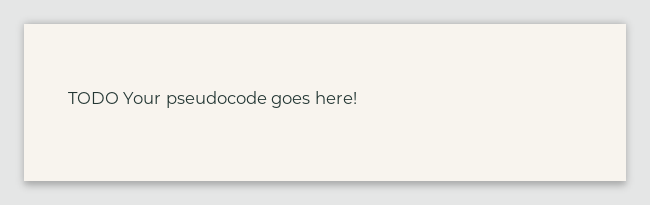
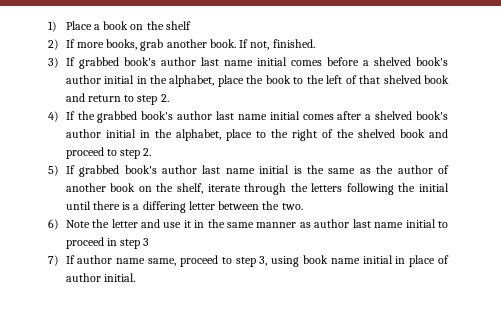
[68,91,357,108] TODO Your pseudocode goes here! -> [48,21,191,32] [48,39,315,51] [48,57,448,69] [65,75,449,87] [65,93,169,105] [48,111,448,123] [65,129,448,141] [65,147,152,159] [48,165,450,177] [65,183,449,195] [65,201,303,213] [48,219,448,230] [65,237,150,249] [48,255,450,267] [65,273,135,282] 1) Place a book on the shelf // 2) If more books, grab another book. If not, finished. // 3) If grabbed book's author last name initial comes before a shelved book's author initial in the alphabet, place the book to the left of that shelved book and return to step 2. // 4) If the grabbed book's author last name initial comes after a shelved book's author initial in the alphabet, place to the right of the shelved book and proceed to step 2. // 5) If grabbed book's author last name initial is the same as the author of another book on the shelf, iterate through the letters following the initial until there is a differing letter between the two. // 6) Note the letter and use it in the same manner as author last name initial to proceed in step 3 // 7) If author name same, proceed to step 3, using book name initial in place of author initial.

